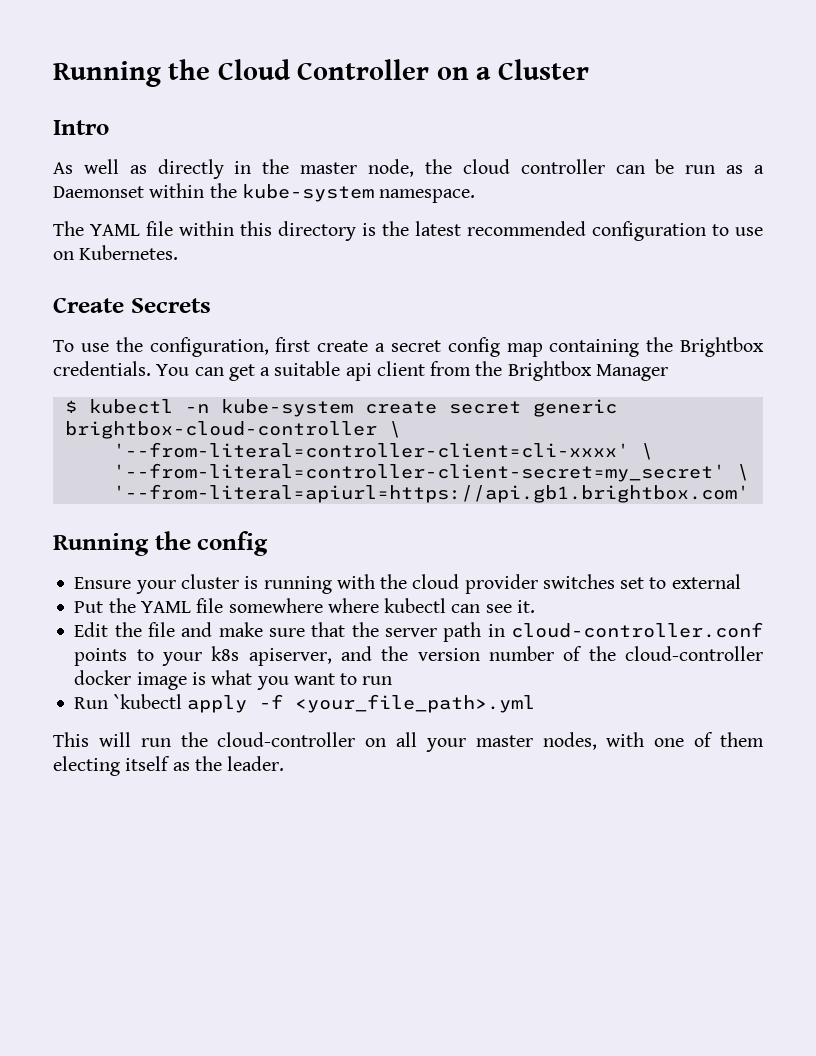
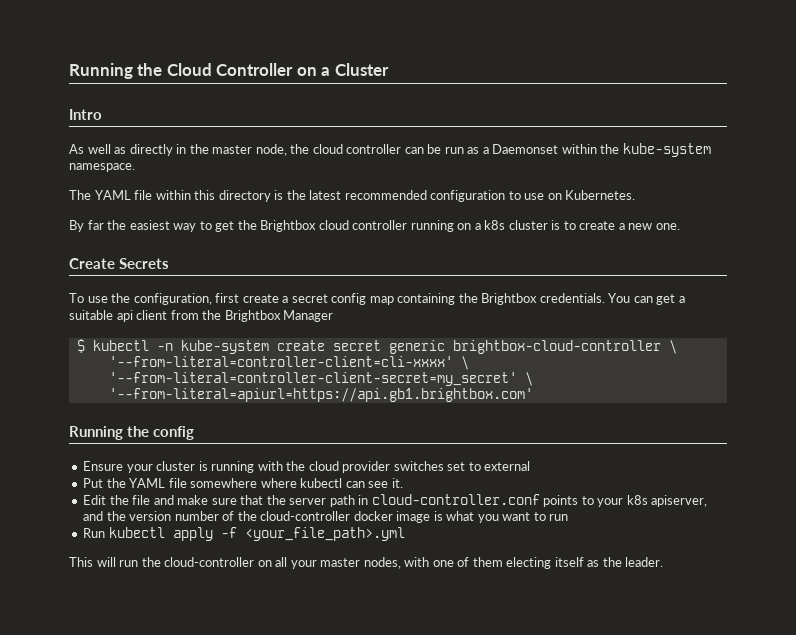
(179, 252) none -> [69,220,680,232] // By far the easiest way to get the Brightbox cloud controller running on a k8s cluster is to create a new one.
[113,694,182,709] `kubectl -> [108,527,165,538] kubectl

